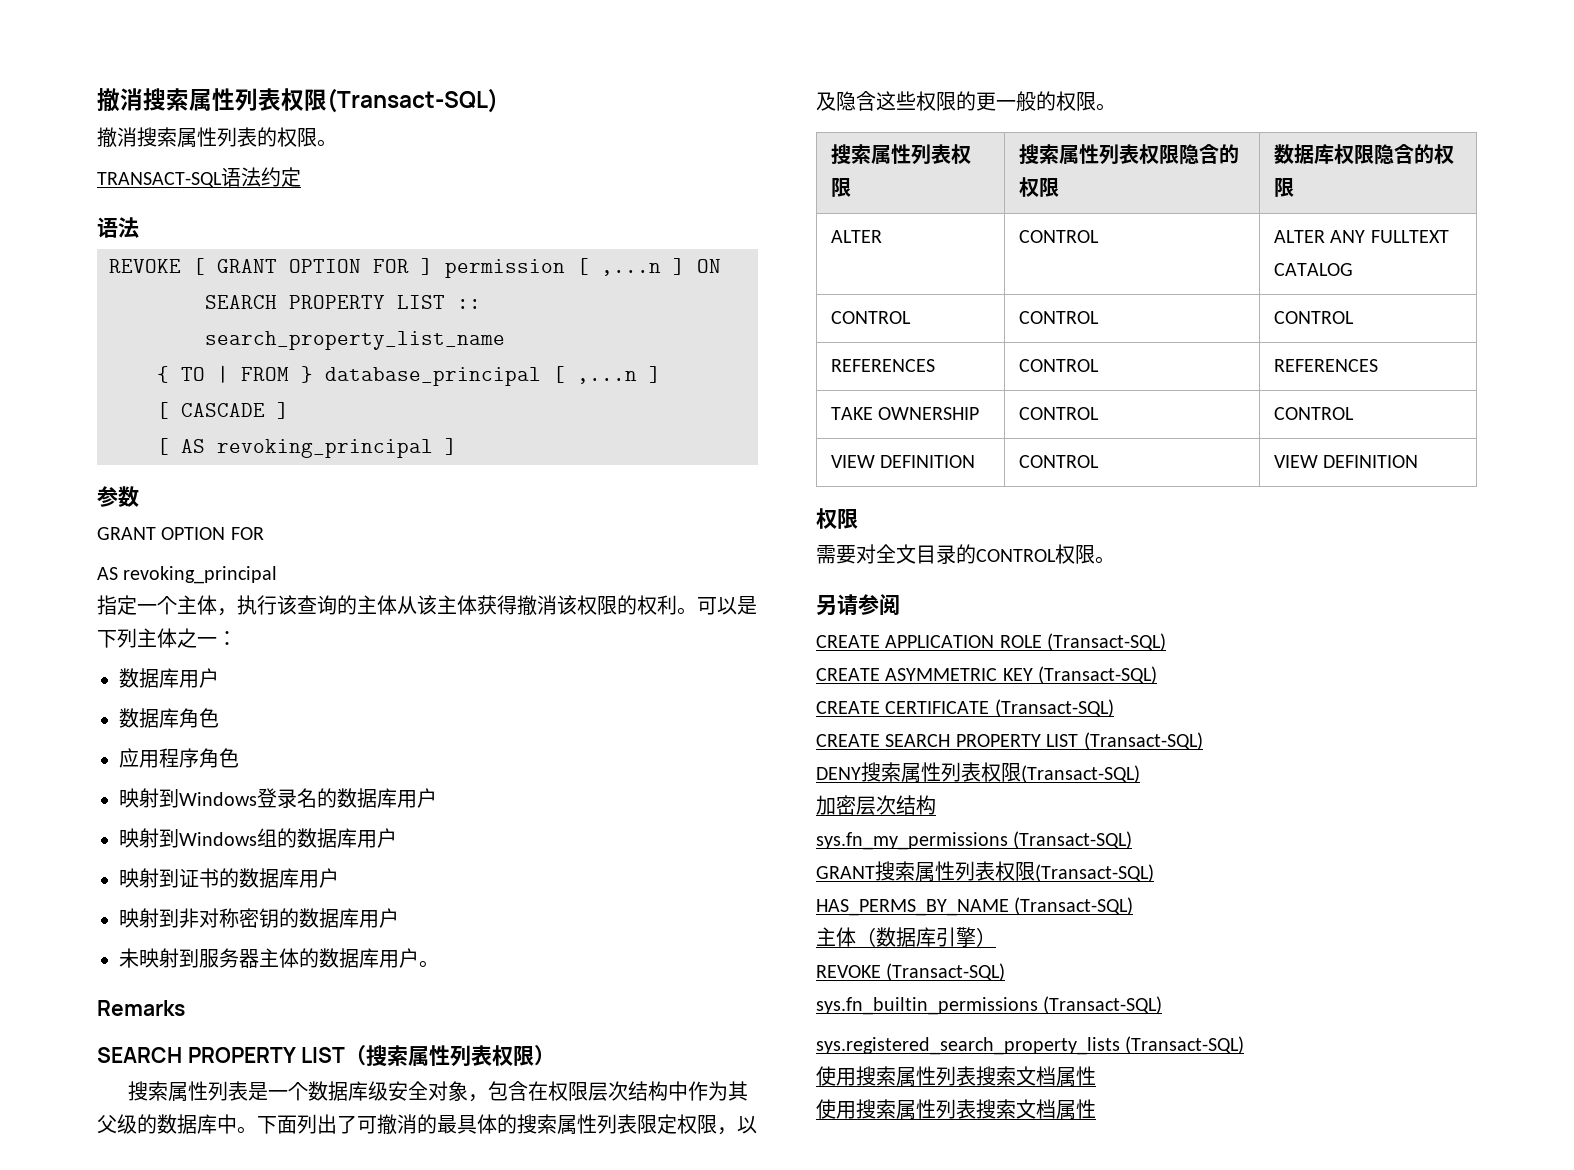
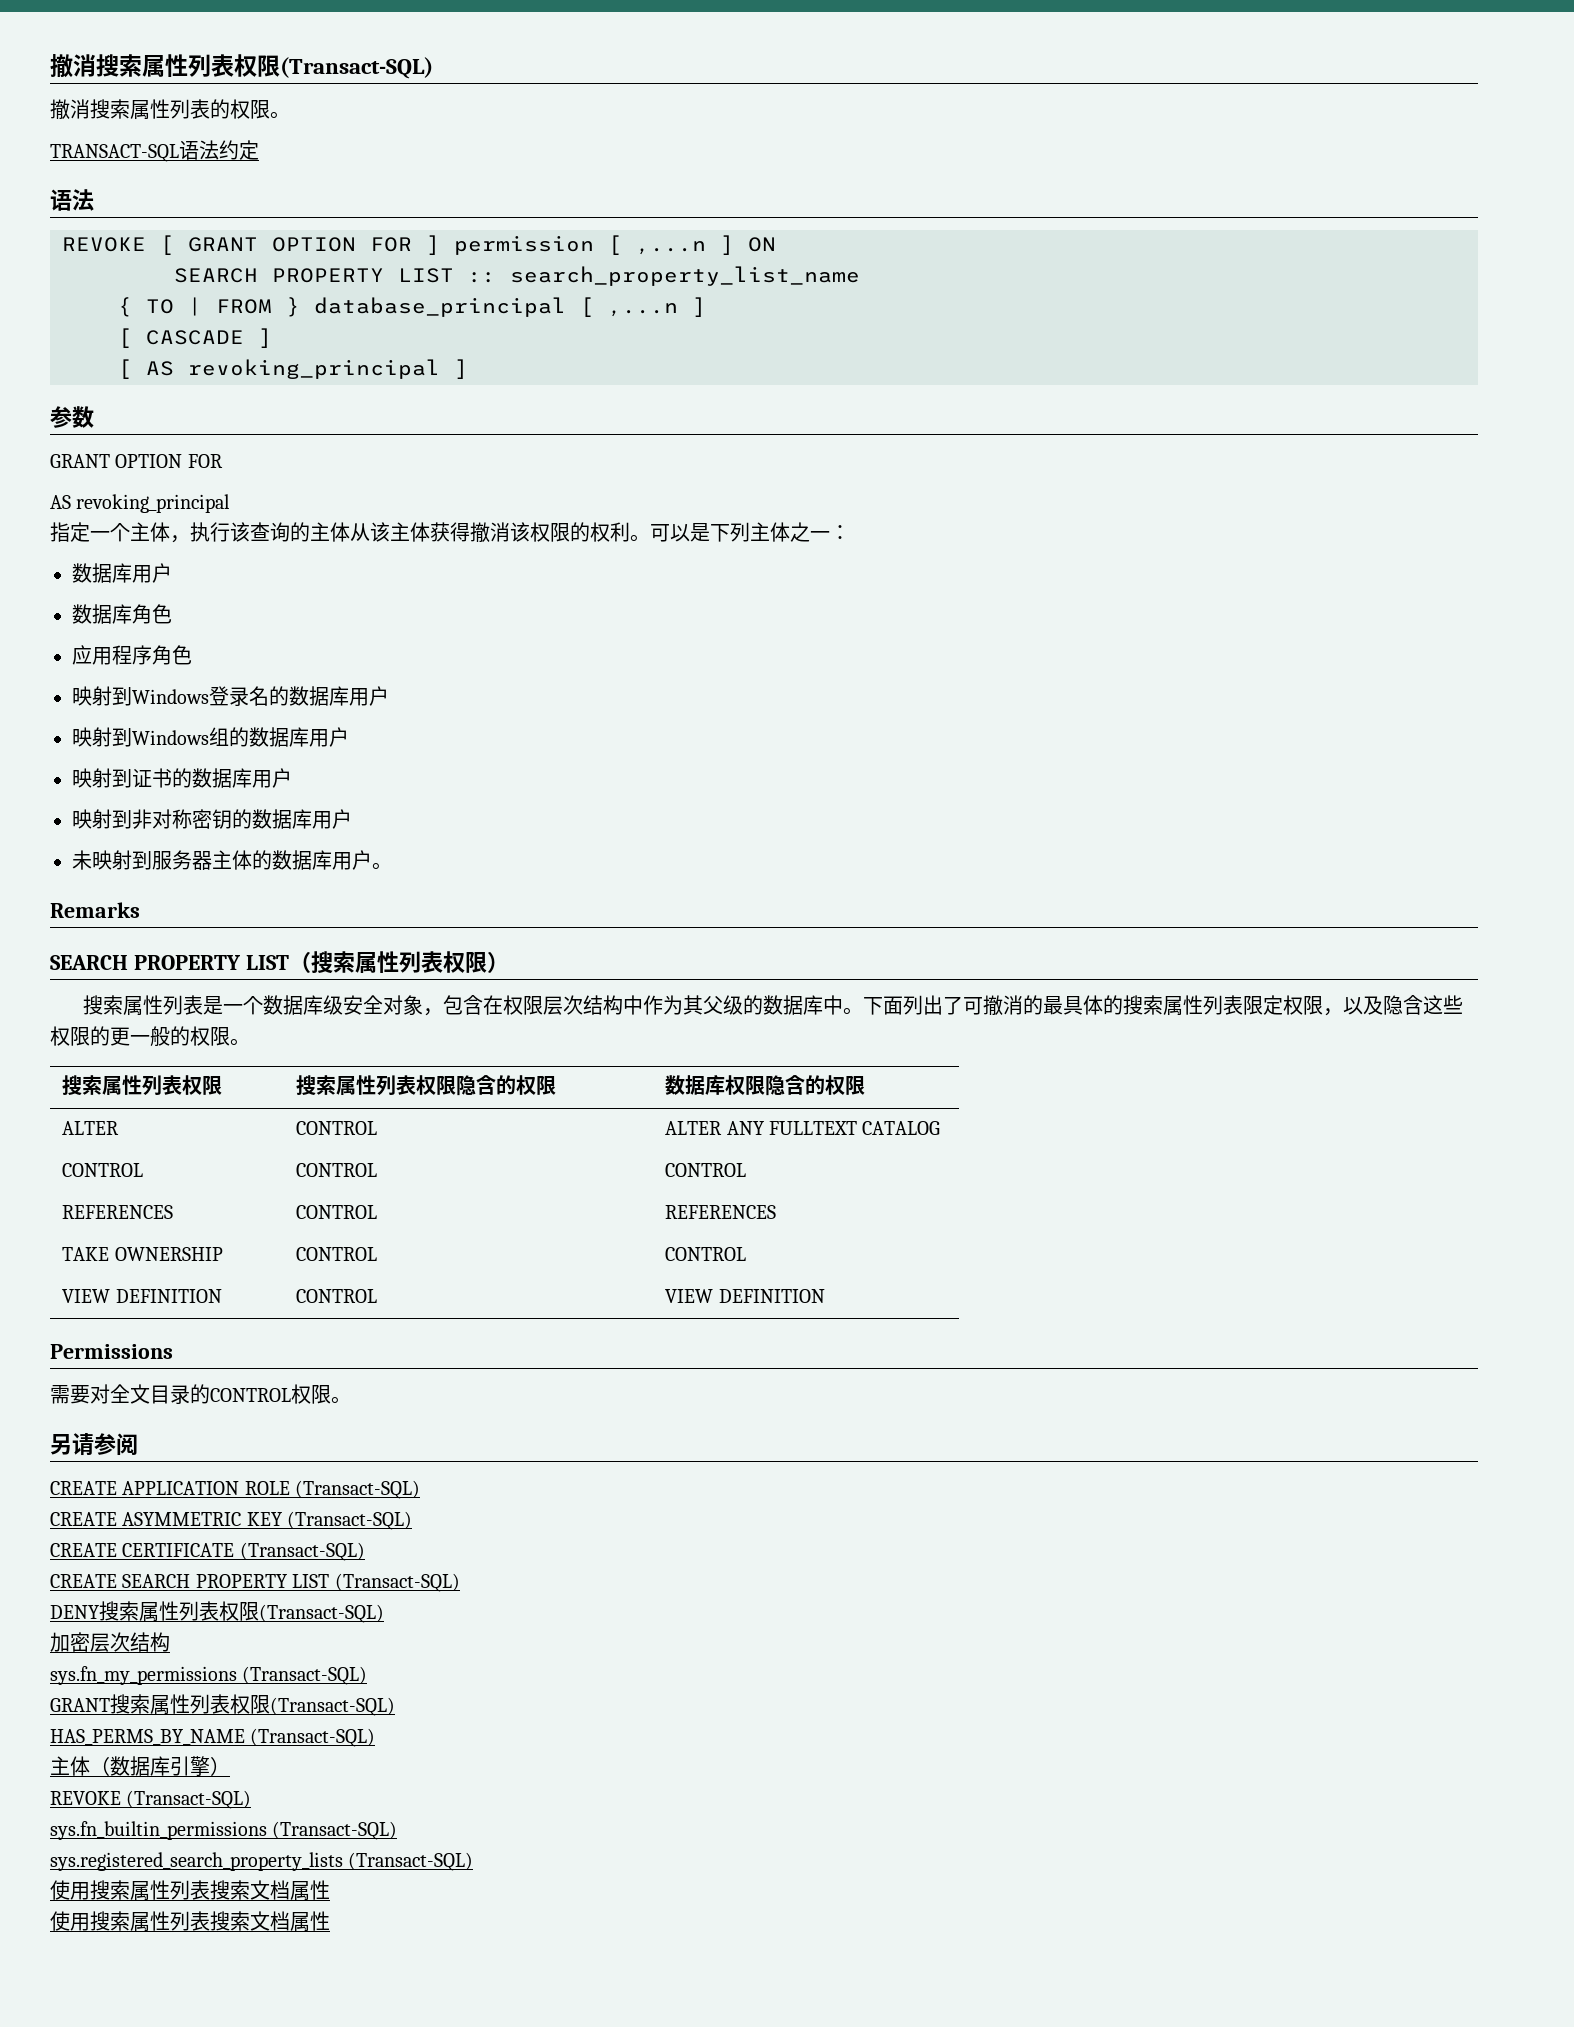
[816,508,858,529] 权限 -> [50,1344,173,1359] Permissions

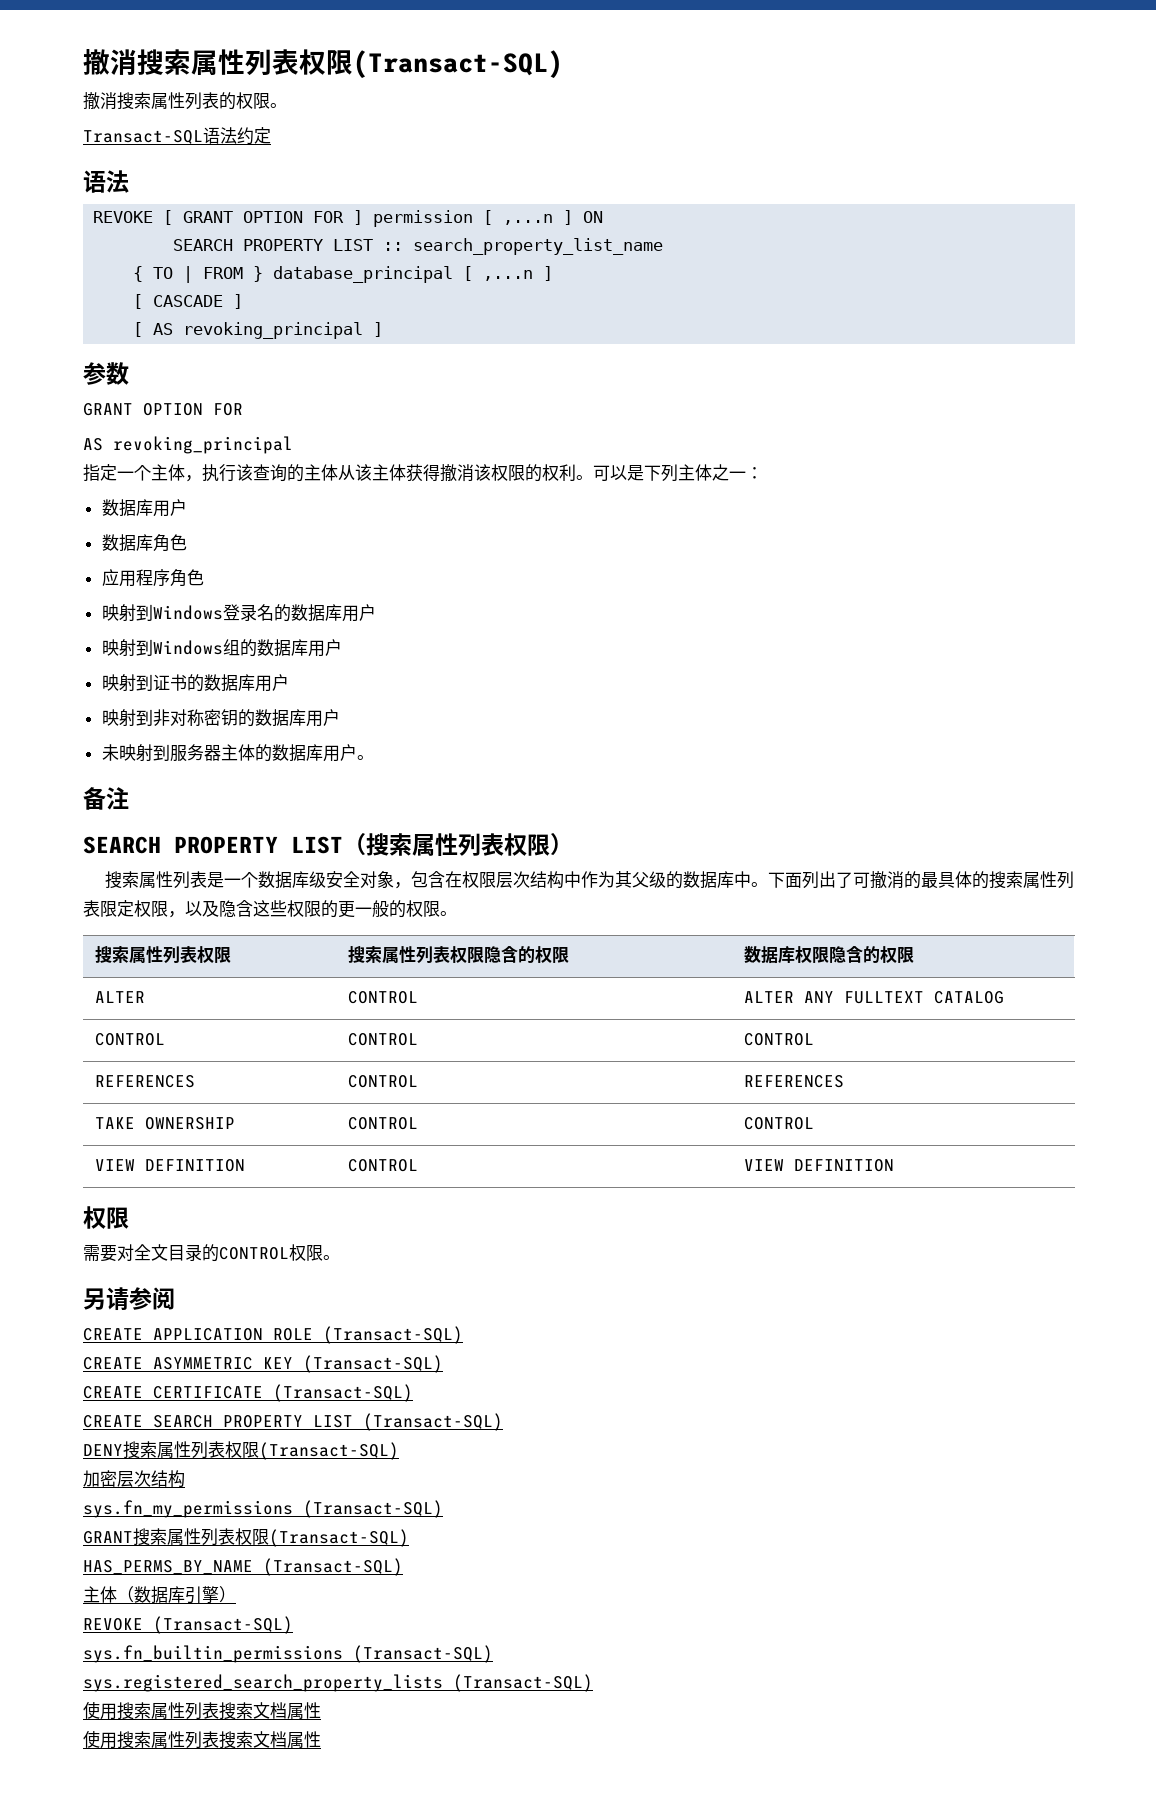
[50,144,179,162] TRANSACT-SQL -> [83,130,203,144] Transact-SQL
[50,902,140,918] Remarks -> [83,787,129,810] 备注
[50,1344,173,1359] Permissions -> [83,1206,129,1229] 权限

